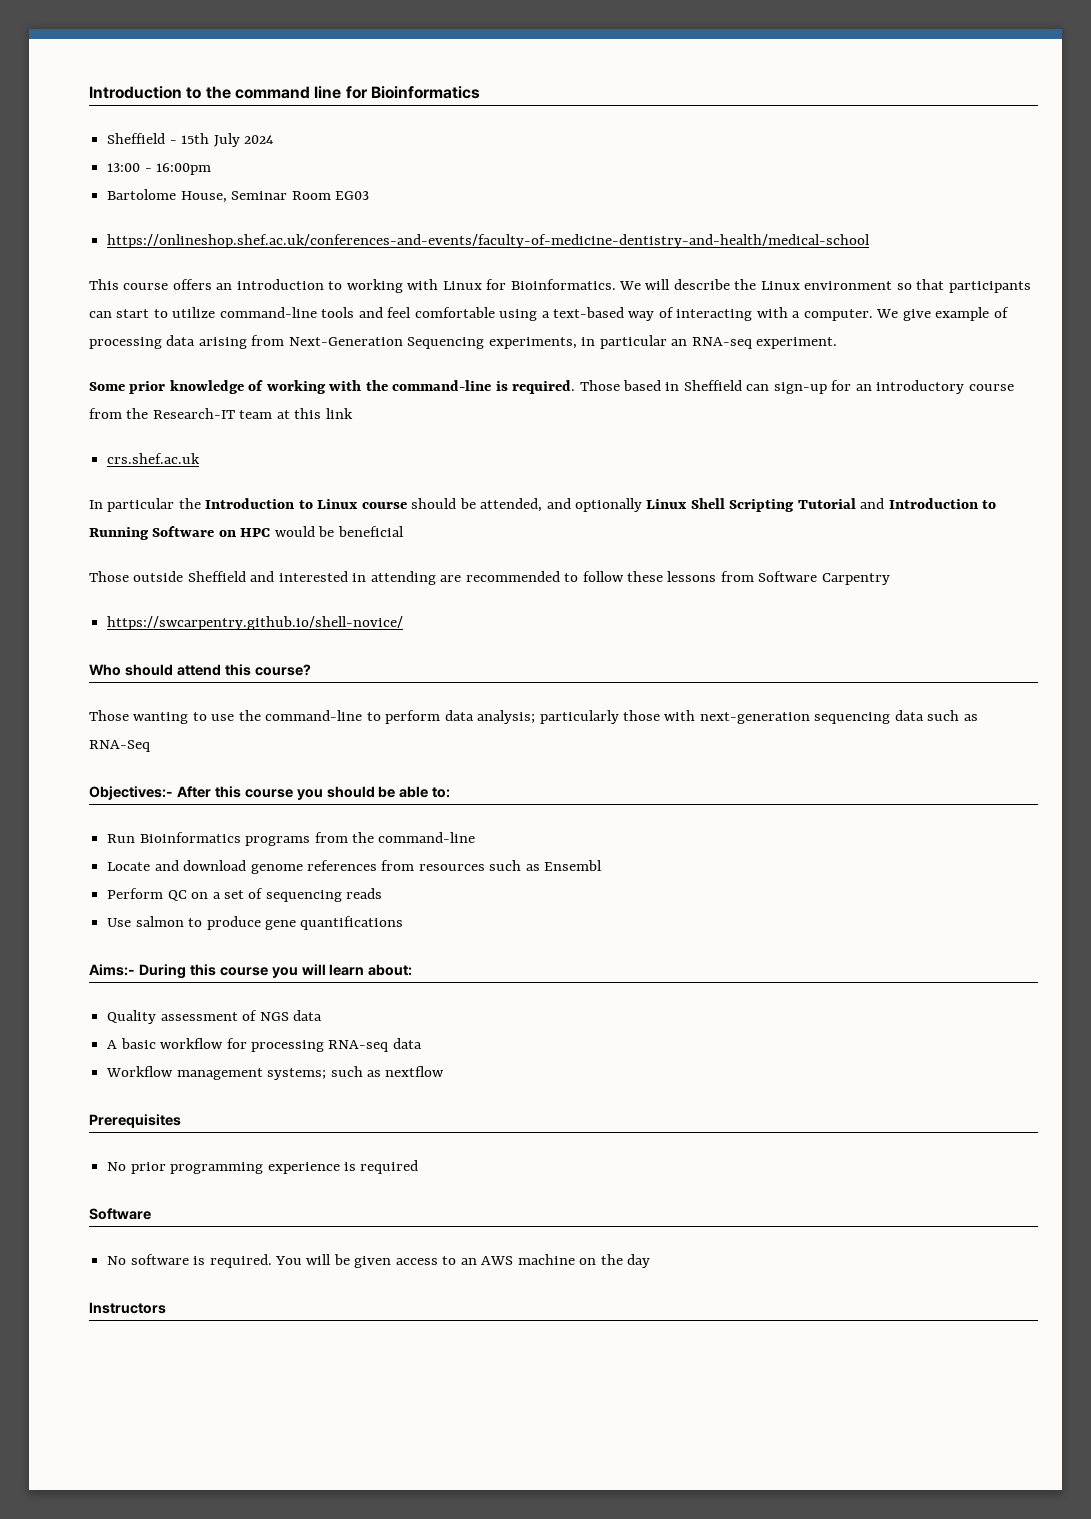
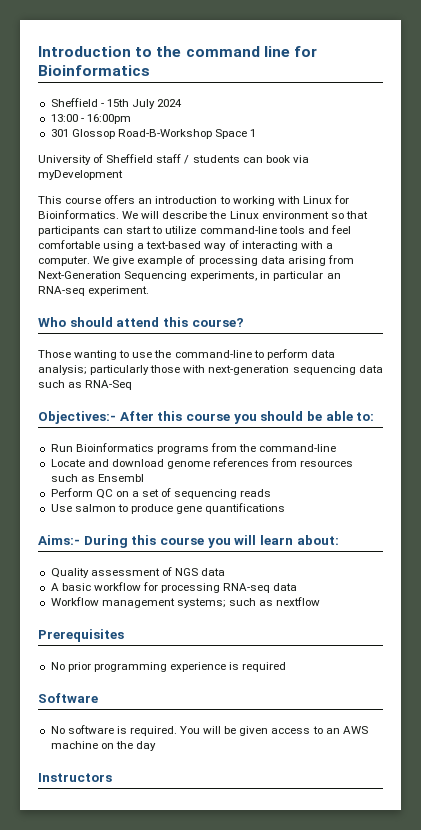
[107,189,369,203] [107,234,871,248] Bartolome House, Seminar Room EG03 // https://onlineshop.shef.ac.uk/conferences-and-events/faculty-of-medicine-dentistry-and-health/medical-school -> [50,129,257,139] [38,154,309,165] [38,170,123,180] 301 Glossop Road-B-Workshop Space 1 // University of Sheffield staff / students can book via myDevelopment
[89,380,1014,394] [89,408,353,419] [107,453,201,464] [89,498,997,512] [89,526,404,540] [89,571,890,585] [107,616,404,630] // Some prior knowledge of working with the command-line is required. Those based in Sheffield can sign-up for an introductory course from the Research-IT team at this link // crs.shef.ac.uk // In particular the Introduction to Linux course should be attended, and optionally Linux Shell Scripting Tutorial and Introduction to Running Software on HPC would be beneficial // Those outside Sheffield and interested in attending are recommended to follow these lessons from Software Carpentry // https://swcarpentry.github.io/shell-novice/ -> (150, 291) none

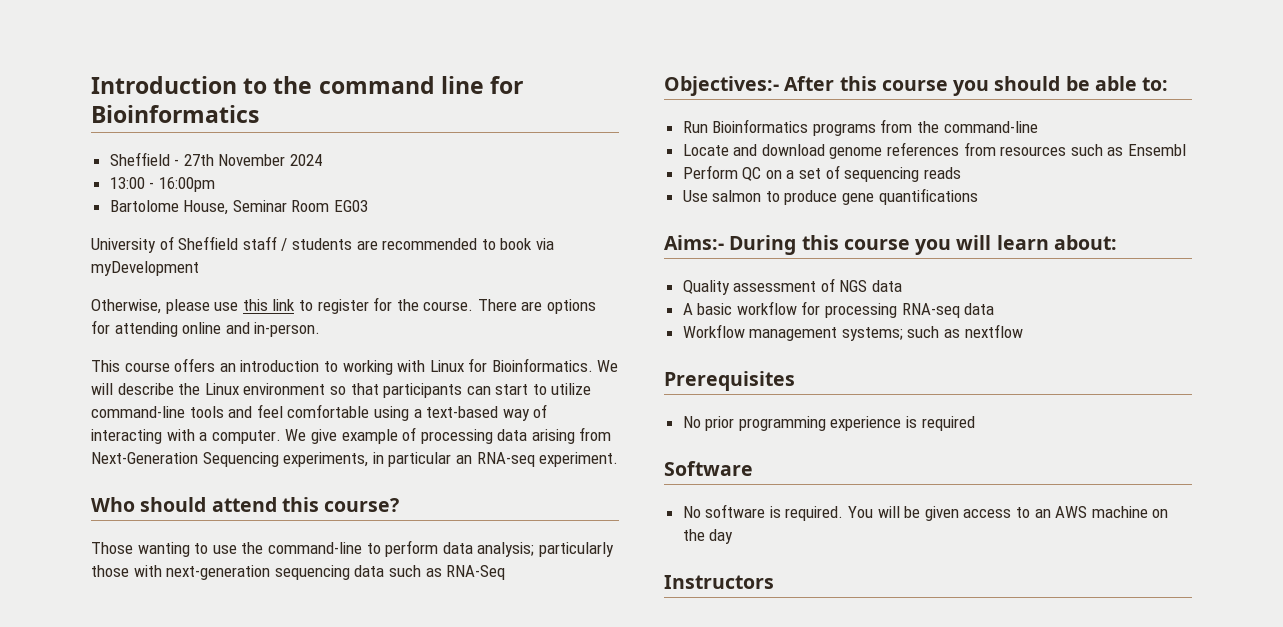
[106,99,155,109] 15th July -> [183,154,286,166] 27th November
[50,129,257,139] 301 Glossop Road-B-Workshop Space 1 -> [109,200,369,215] Bartolome House, Seminar Room EG03
[242,157,263,163] can -> [356,238,496,250] are recommended to
(123, 175) none -> [91,297,597,314] [91,320,321,337] // Otherwise, please use this link to register for the course. There are options for attending online and in-person.

